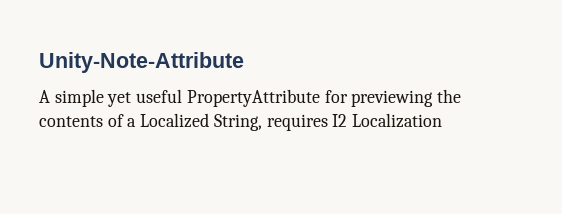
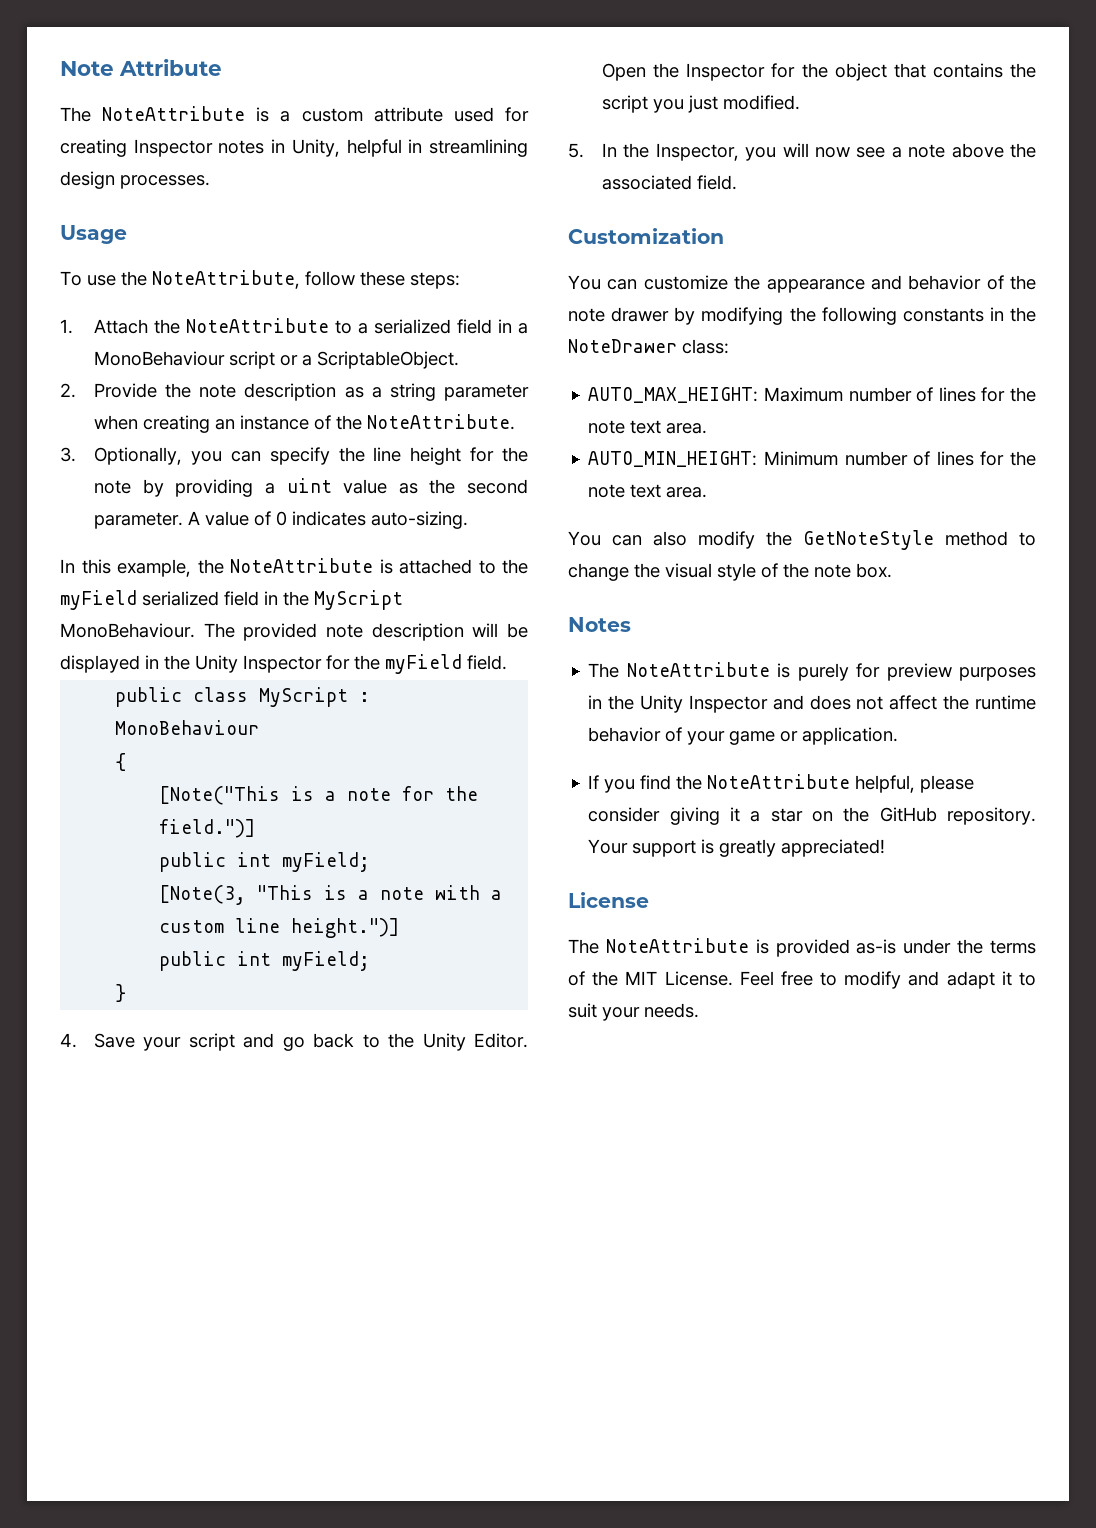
[39,52,244,73] [39,89,462,107] [39,113,443,131] Unity-Note-Attribute // A simple yet useful PropertyAttribute for previewing the contents of a Localized String, requires I2 Localization -> [60,59,222,76] [60,106,529,122] [60,139,528,157] [60,171,210,189] [60,225,127,244] [60,270,460,289] [60,318,529,334] [94,351,460,369] [60,383,529,401] [94,414,516,433] [60,447,529,465] [94,478,528,497] [94,511,469,529] [60,558,528,577] [60,590,403,610] [60,623,528,641] [60,654,507,674] [115,687,371,707] [115,720,260,735] [115,753,127,771] [159,786,479,805] [159,819,256,838] [159,852,371,872] [159,885,503,905] [159,918,400,938] [159,951,371,971] [115,984,127,1002] [60,1033,528,1051] [602,63,1036,81] [602,95,801,113] [568,143,1036,161] [602,175,738,190] [568,228,724,244] [568,275,1036,293] [568,307,1036,325] [568,339,729,354] [588,387,1036,403] [588,420,708,434] [588,451,1036,467] [588,484,708,498] [568,530,1036,550] [568,563,892,581] [568,617,631,632] [588,662,1036,681] [588,695,1036,713] [588,727,899,745] [588,774,975,793] [588,807,1036,825] [588,839,886,857] [568,892,649,908] [568,938,1036,957] [568,971,1036,989] [568,1003,699,1021] Note Attribute // The NoteAttribute is a custom attribute used for creating Inspector notes in Unity, helpful in streamlining design processes. // Usage // To use the NoteAttribute, follow these steps: // 1. Attach the NoteAttribute to a serialized field in a MonoBehaviour script or a ScriptableObject. // 2. Provide the note description as a string parameter when creating an instance of the NoteAttribute. // 3. Optionally, you can specify the line height for the note by providing a uint value as the second parameter. A value of 0 indicates auto-sizing. // In this example, the NoteAttribute is attached to the myField serialized field in the MyScript MonoBehaviour. The provided note description will be displayed in the Unity Inspector for the myField field. // public class MyScript : MonoBehaviour // { // [Note("This is a note for the field.")] // public int myField; // [Note(3, "This is a note with a custom line height.")] // public int myField; // } // 4. Save your script and go back to the Unity Editor. Open the Inspector for the object that contains the script you just modified. // 5. In the Inspector, you will now see a note above the associated field. // Customization // You can customize the appearance and behavior of the note drawer by modifying the following constants in the NoteDrawer class: // AUTO_MAX_HEIGHT: Maximum number of lines for the note text area. // AUTO_MIN_HEIGHT: Minimum number of lines for the note text area. // You can also modify the GetNoteStyle method to change the visual style of the note box. // Notes // The NoteAttribute is purely for preview purposes in the Unity Inspector and does not affect the runtime behavior of your game or application. // If you find the NoteAttribute helpful, please consider giving it a star on the GitHub repository. Your support is greatly appreciated! // License // The NoteAttribute is provided as-is under the terms of the MIT License. Feel free to modify and adapt it to suit your needs.

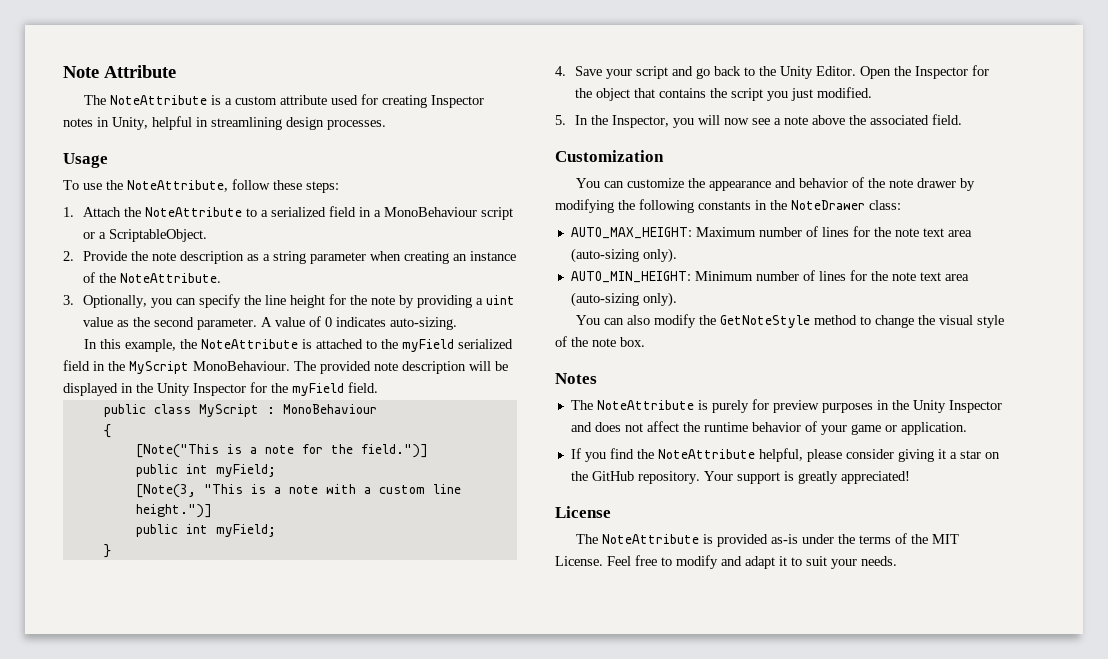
[666,423,708,434] area. -> [947,230,972,237] [570,248,677,263] area (auto-sizing only).
[666,487,708,498] area. -> [944,274,969,281] [570,292,677,307] area (auto-sizing only).

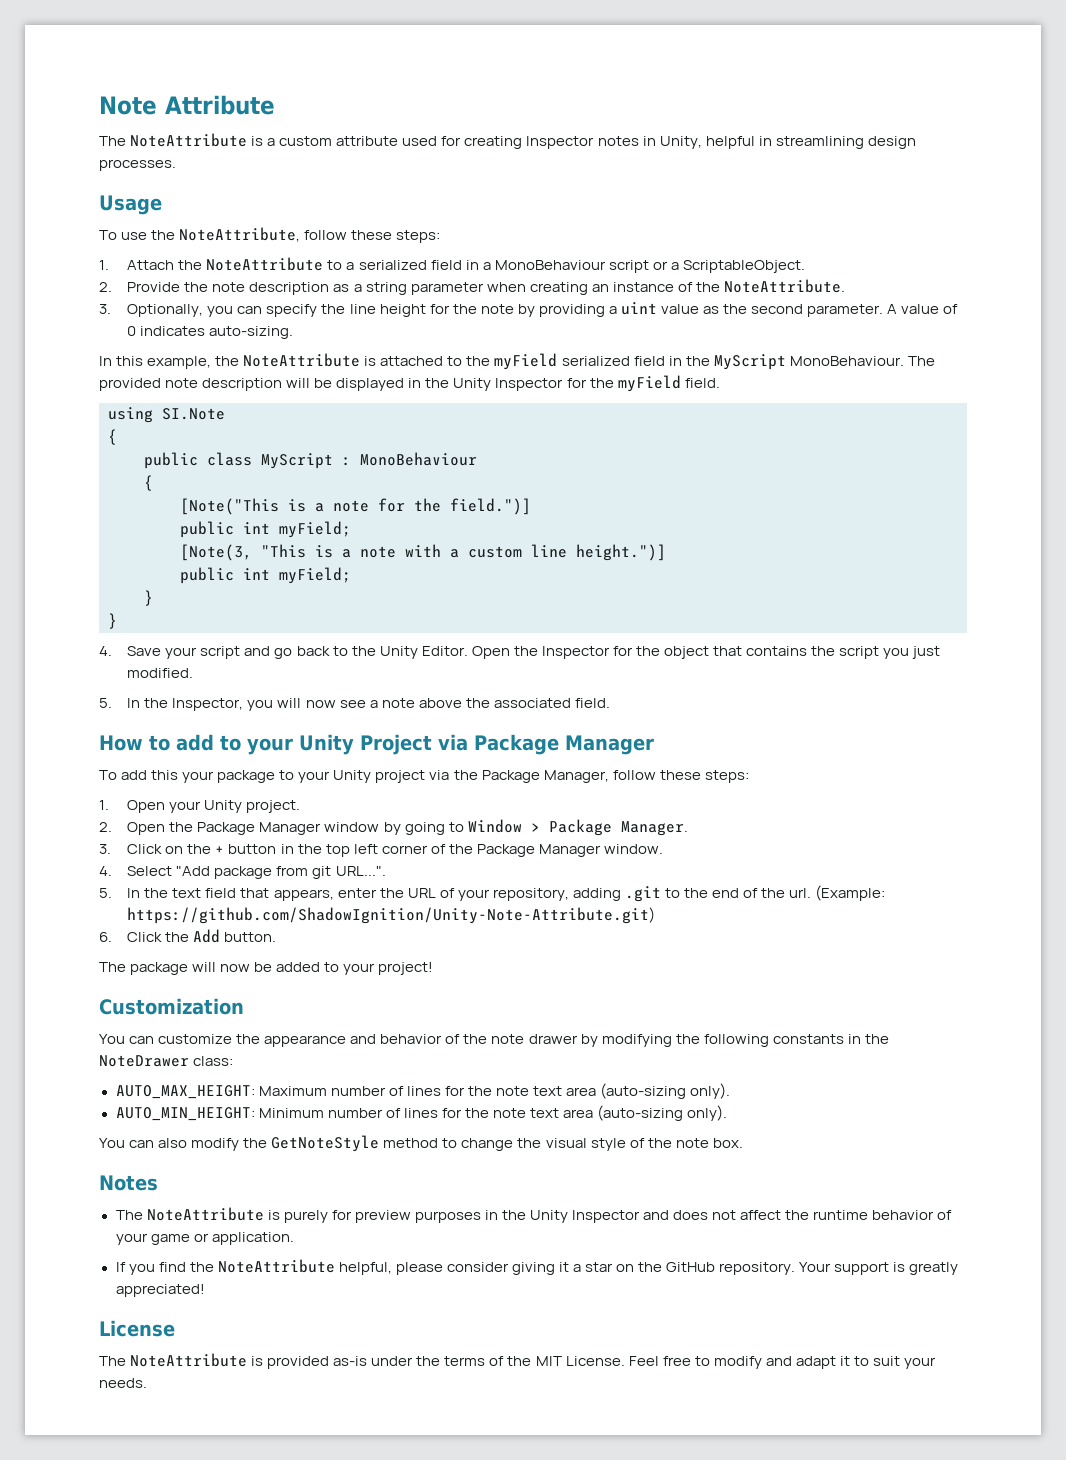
(378, 387) none -> [108,407,225,423] [108,429,117,445] // using SI.Note // {
(111, 551) none -> [108,613,117,629] // }
(962, 119) none -> [99,734,654,755] [99,770,749,783] [99,800,301,813] [99,819,688,836] [99,844,663,857] [99,866,386,879] [99,885,886,902] [127,907,656,924] [99,929,277,943] [99,962,434,975] // How to add to your Unity Project via Package Manager // To add this your package to your Unity project via the Package Manager, follow these steps: // 1. Open your Unity project. // 2. Open the Package Manager window by going to Window > Package Manager. // 3. Click on the + button in the top left corner of the Package Manager window. // 4. Select "Add package from git URL...". // 5. In the text field that appears, enter the URL of your repository, adding .git to the end of the url. (Example: https://github.com/ShadowIgnition/Unity-Note-Attribute.git) // 6. Click the Add button. // The package will now be added to your project!

